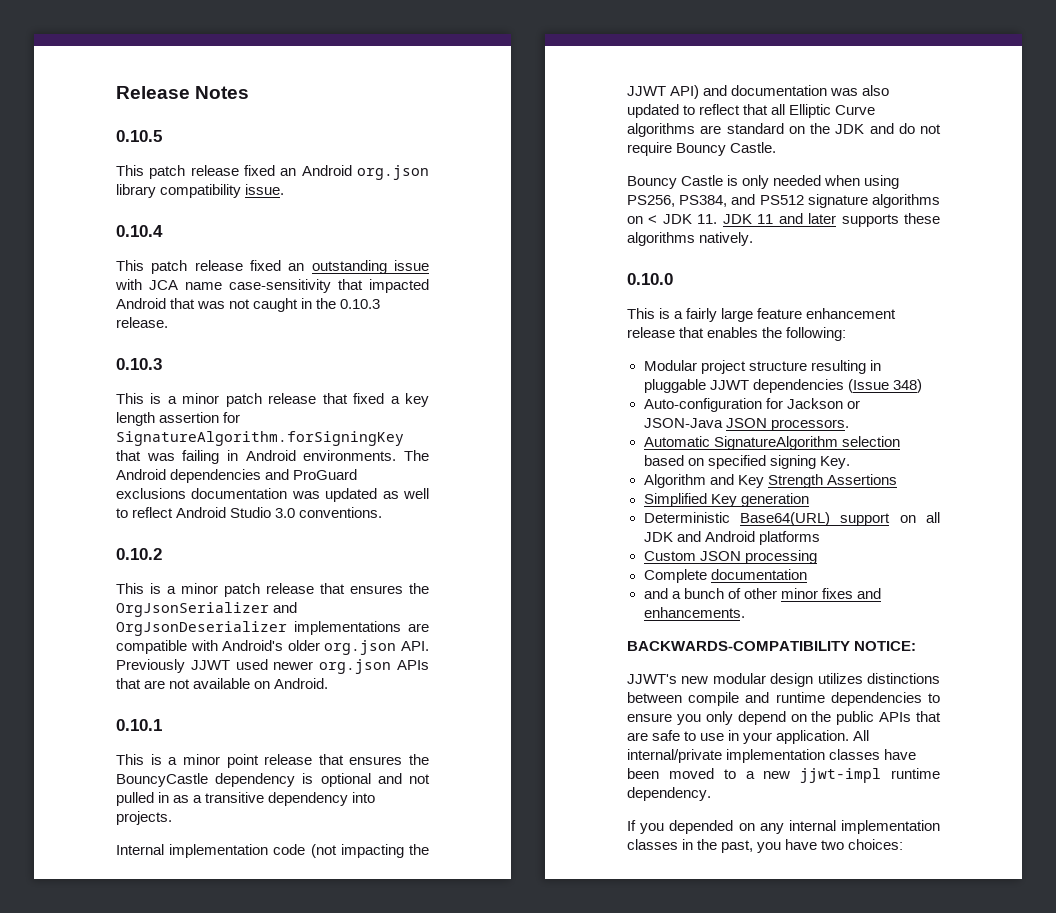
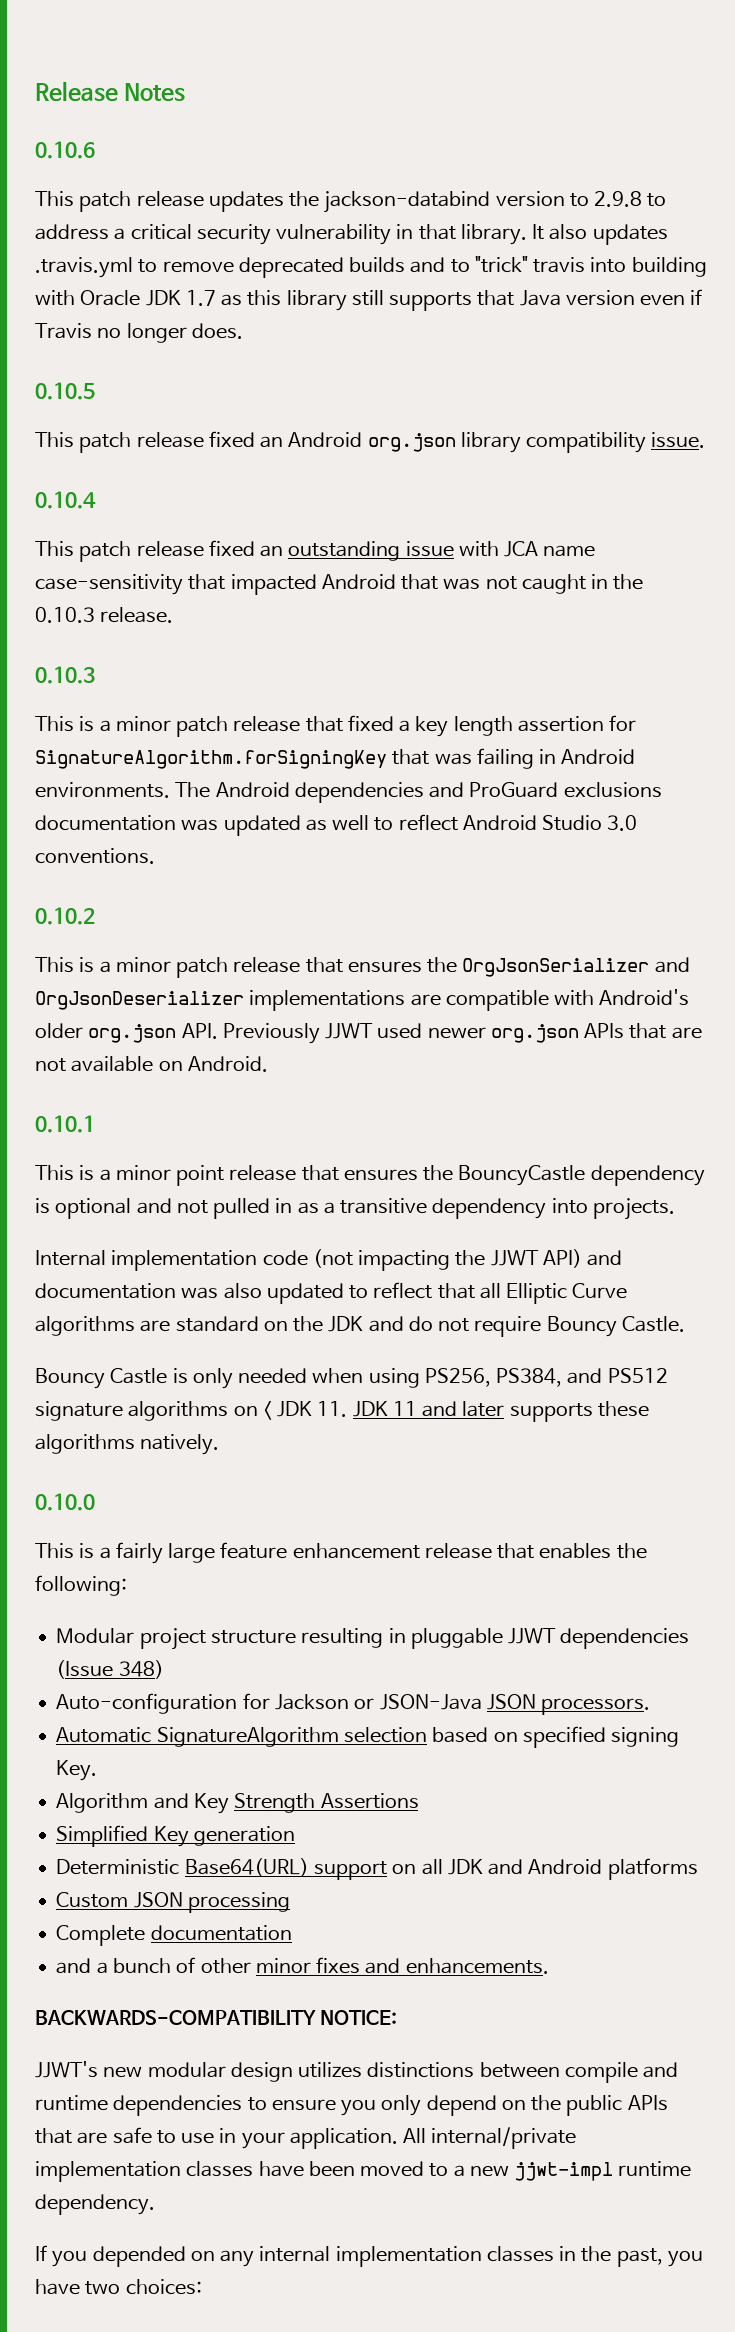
(250, 92) none -> [35,141,95,159] [35,191,667,213] [35,224,668,245] [35,256,707,278] [35,289,703,311] [35,323,243,343] // 0.10.6 // This patch release updates the jackson-databind version to 2.9.8 to address a critical security vulnerability in that library. It also updates .travis.yml to remove deprecated builds and to "trick" travis into building with Oracle JDK 1.7 as this library still supports that Java version even if Travis no longer does.

